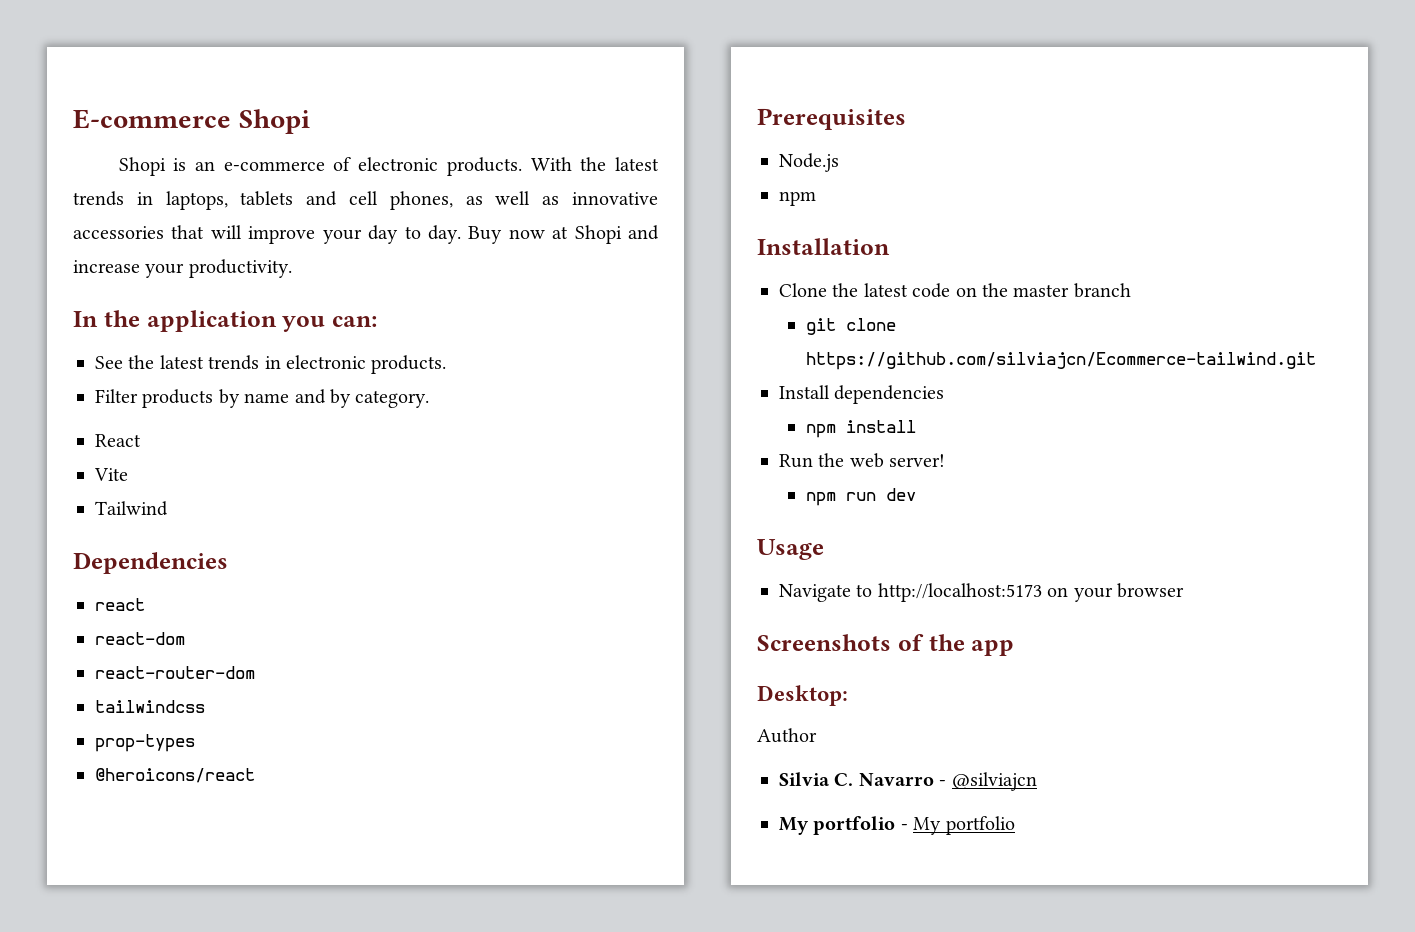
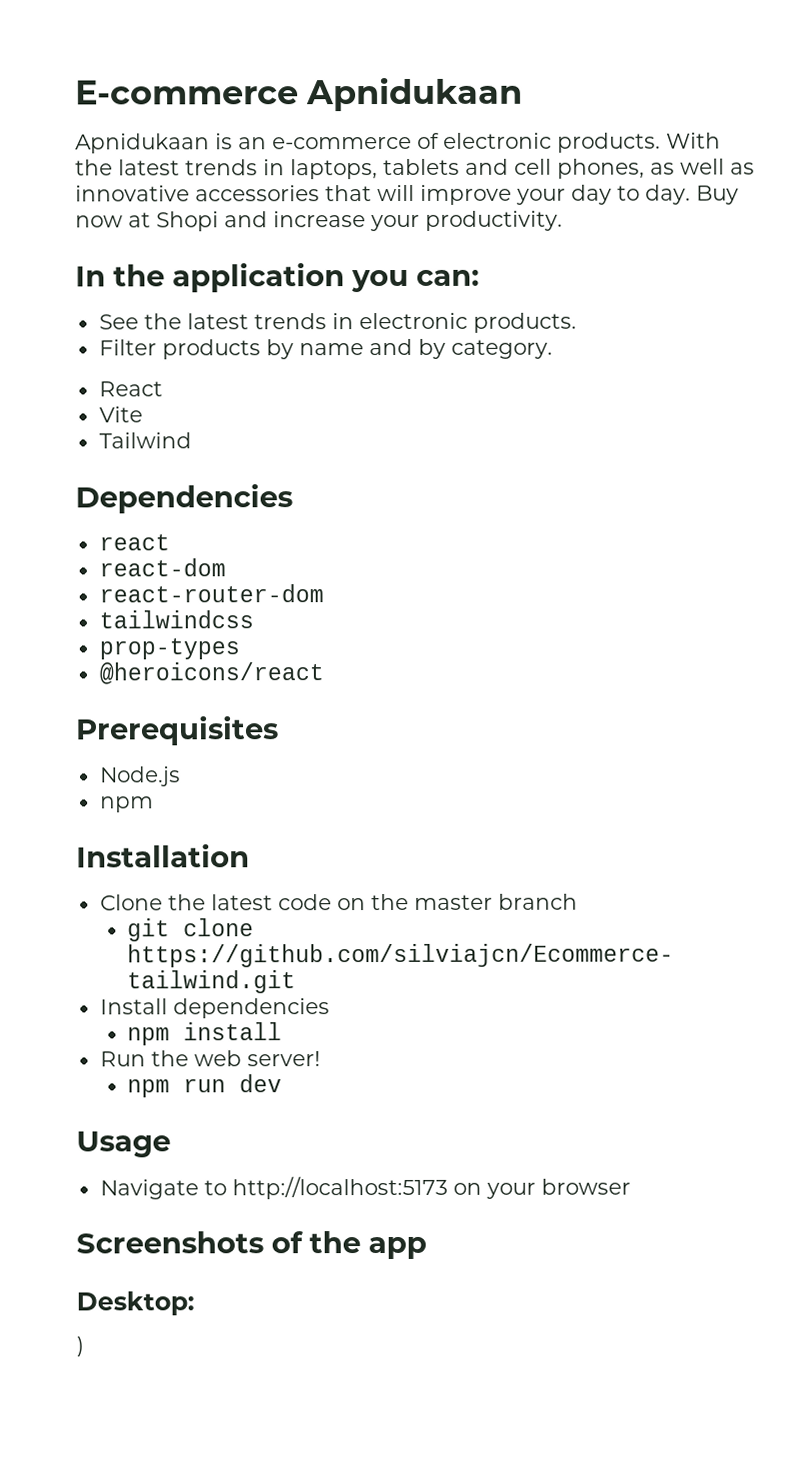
[238,109,310,134] [118,157,166,176] Shopi // Shopi -> [306,77,524,112] [75,133,210,154] Apnidukaan // Apnidukaan
[757,728,817,743] [779,772,1037,791] [779,816,1015,835] Author // Silvia C. Navarro - @silviajcn // My portfolio - My portfolio -> [76,1336,84,1357] )

